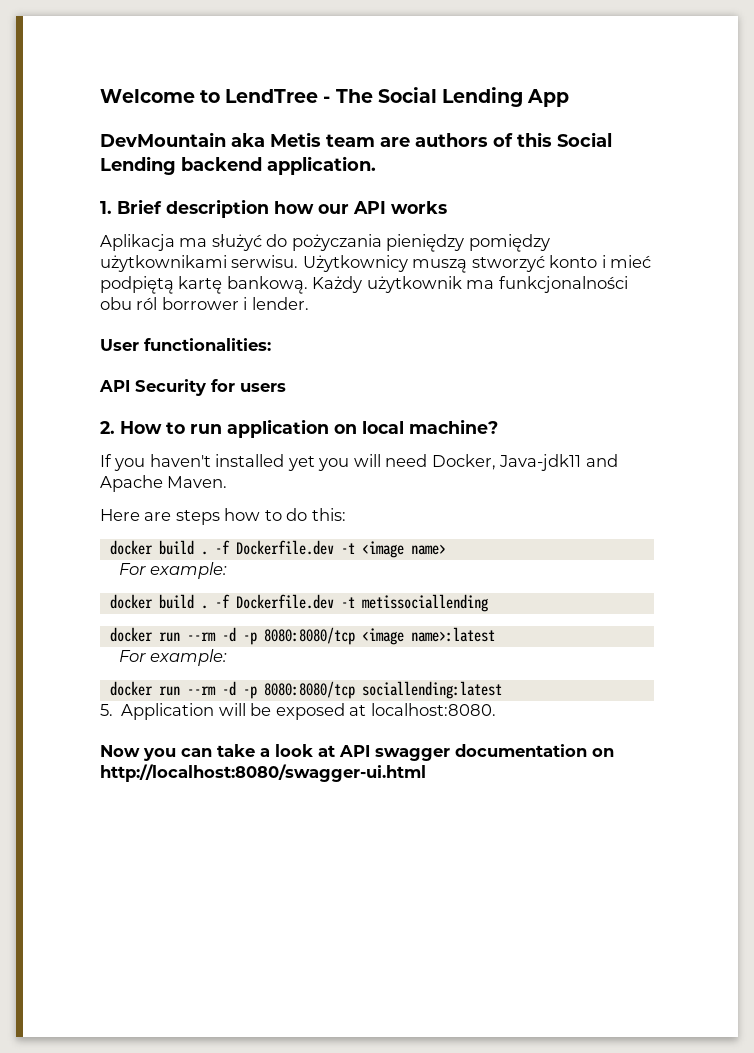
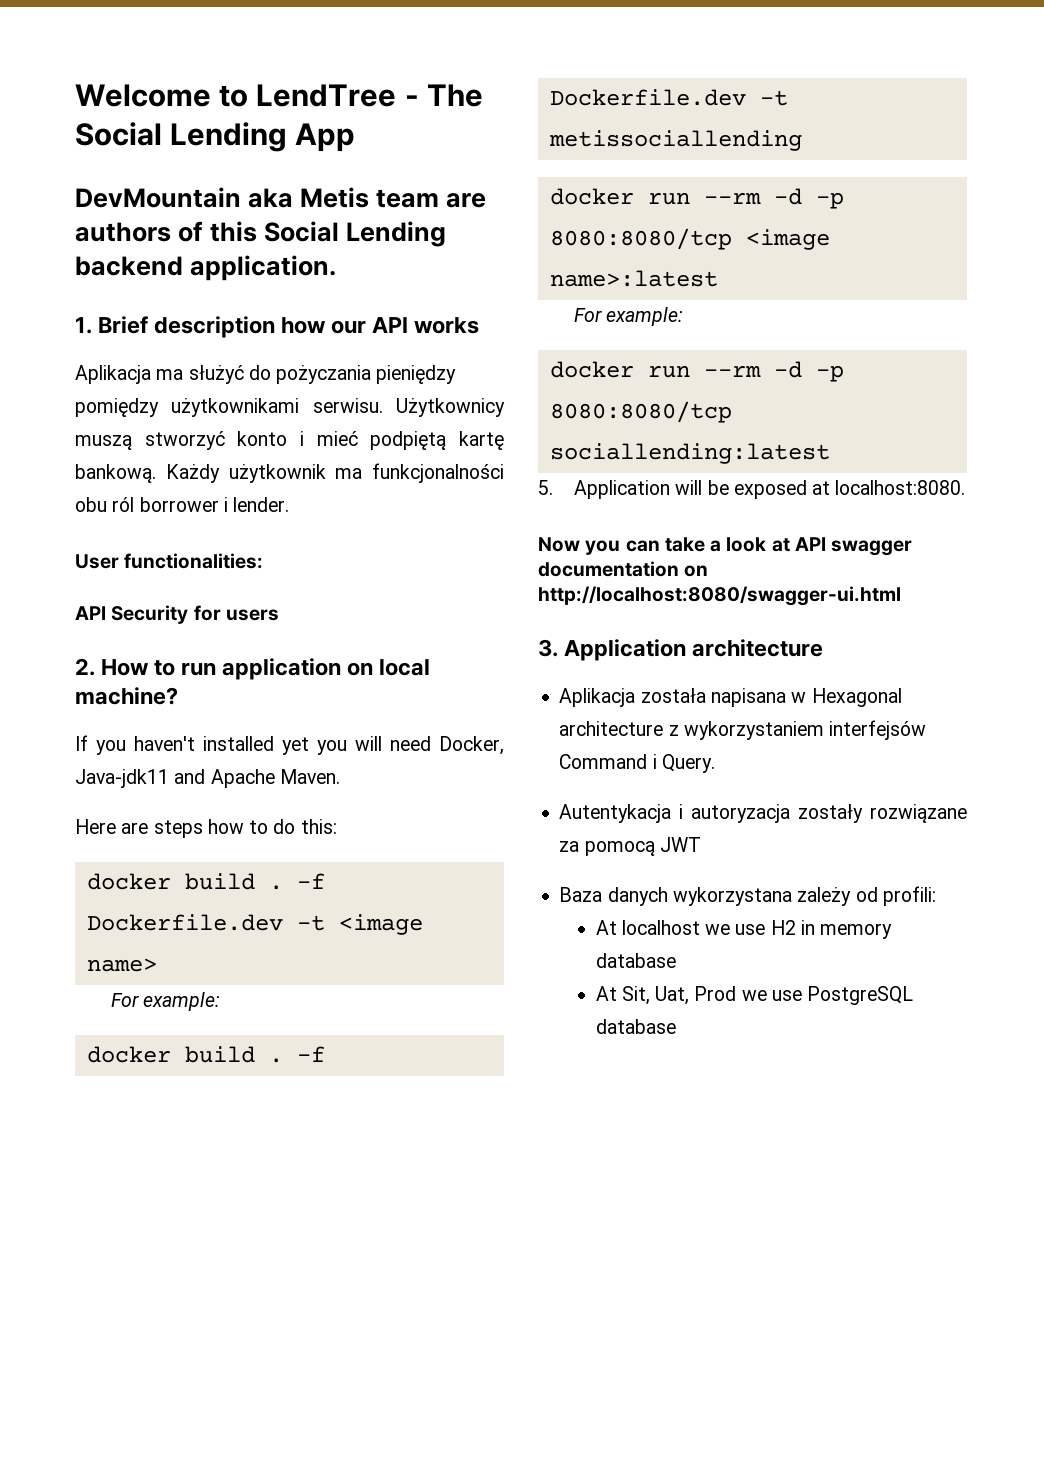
(426, 773) none -> [538,639,824,661] [559,688,902,707] [559,720,927,740] [559,754,715,773] [559,804,967,823] [559,837,701,856] [559,886,936,906] [595,920,893,939] [595,953,676,968] [595,986,914,1005] [595,1019,676,1034] // 3. Application architecture // Aplikacja została napisana w Hexagonal architecture z wykorzystaniem interfejsów Command i Query. // Autentykacja i autoryzacja zostały rozwiązane za pomocą JWT // Baza danych wykorzystana zależy od profili: // At localhost we use H2 in memory database // At Sit, Uat, Prod we use PostgreSQL database

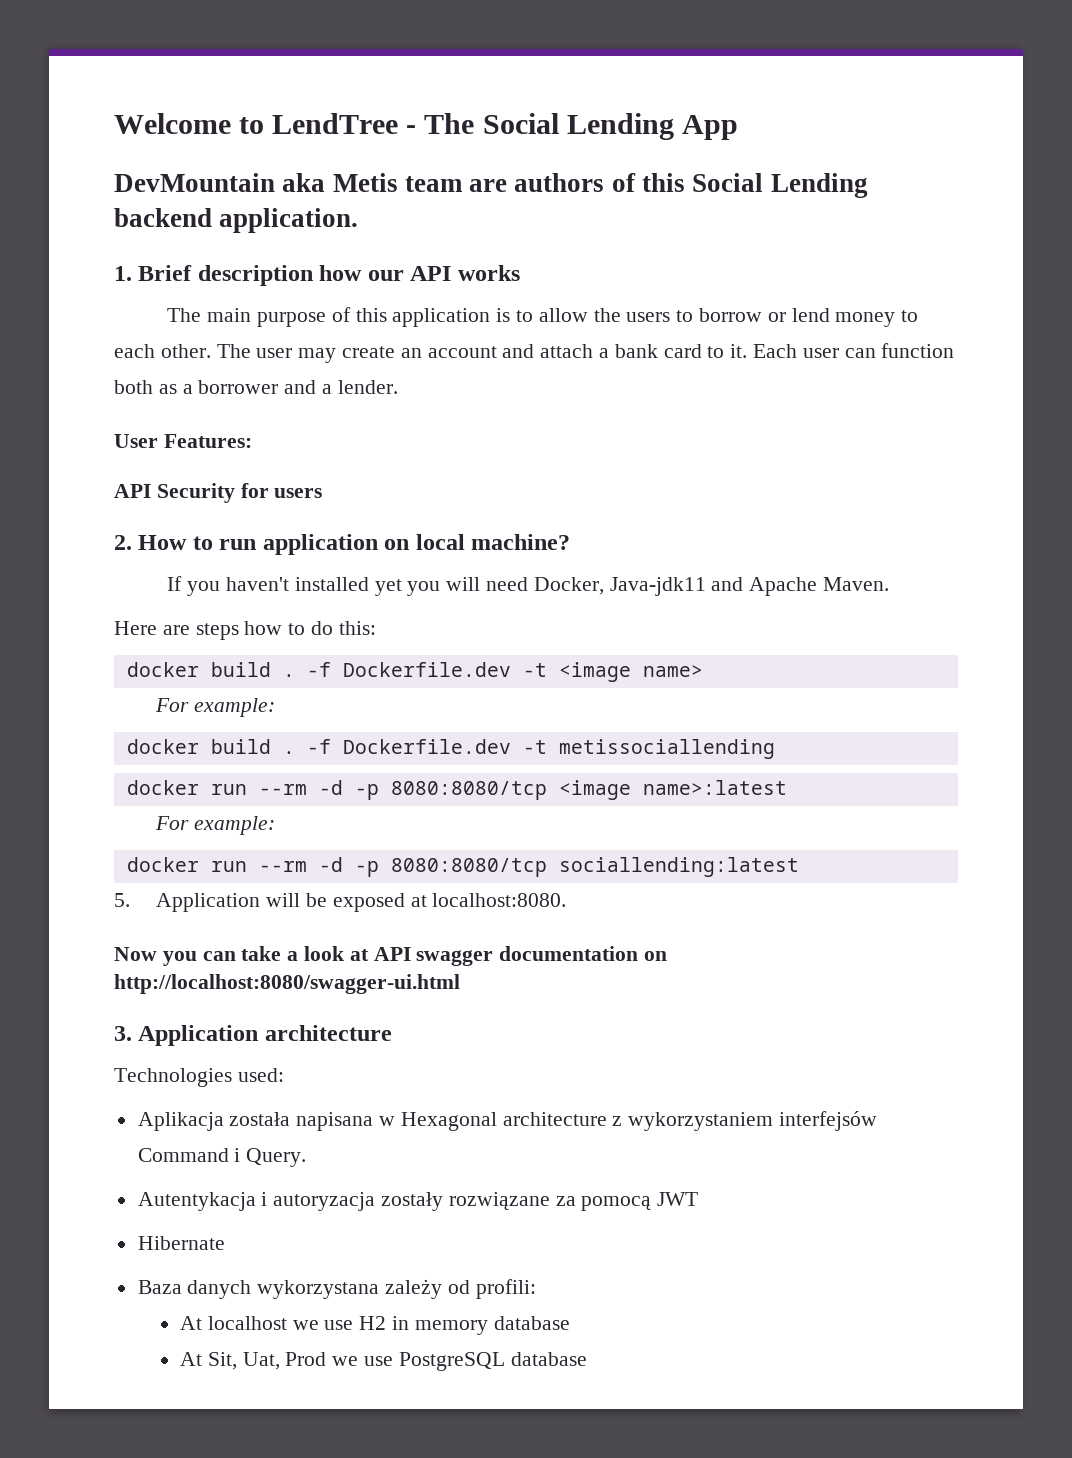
[75,365,457,384] [75,398,506,417] [75,431,504,450] [75,463,504,483] [75,497,228,512] Aplikacja ma służyć do pożyczania pieniędzy pomiędzy użytkownikami serwisu. Użytkownicy muszą stworzyć konto i mieć podpiętą kartę bankową. Każdy użytkownik ma funkcjonalności obu ról borrower i -> [167,307,919,327] [114,343,955,363] [114,380,333,394] The main purpose of this application is to allow the users to borrow or lend money to each other. The user may create an account and attach a bank card to it. Each user can function both as a borrower and a
[124,553,264,569] functionalities: -> [163,434,252,448] Features:
(824, 648) none -> [114,1068,284,1087] // Technologies used:
(701, 844) none -> [137,1236,225,1250] // Hibernate

